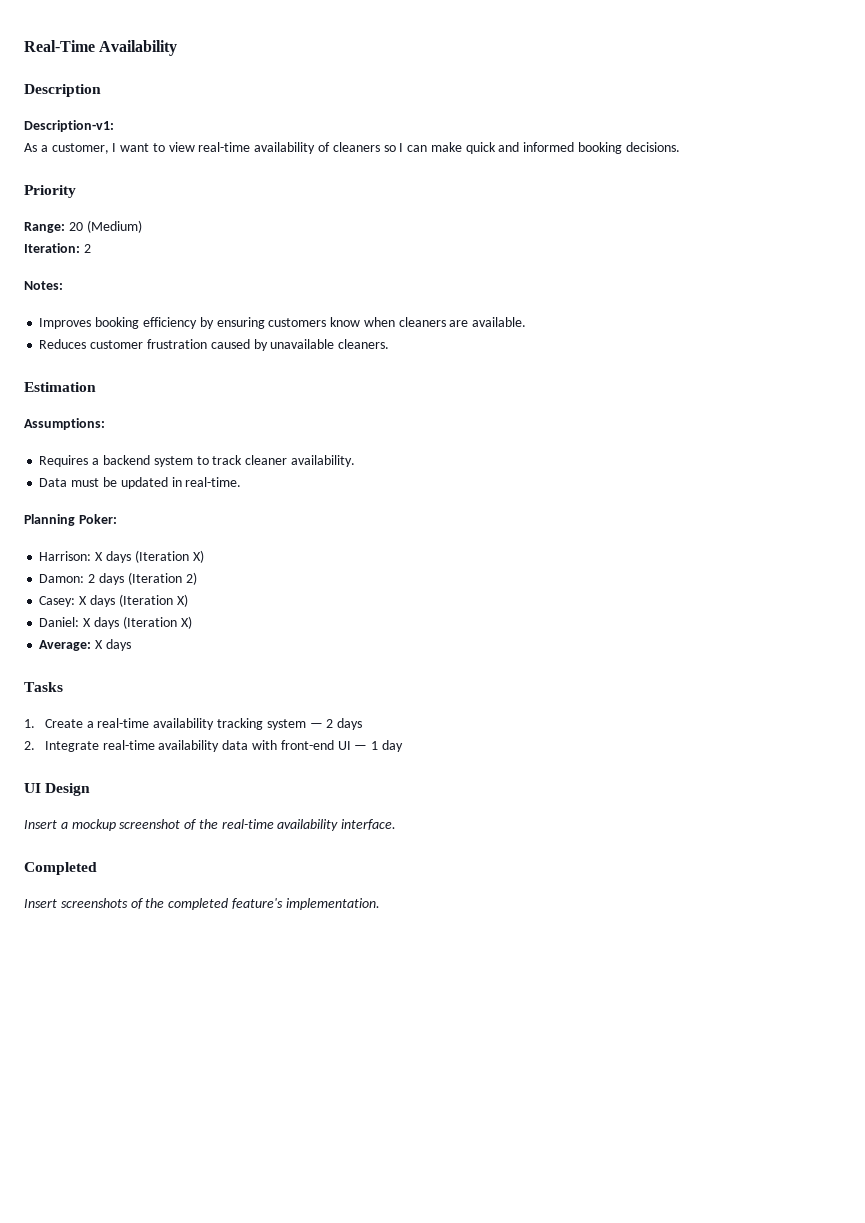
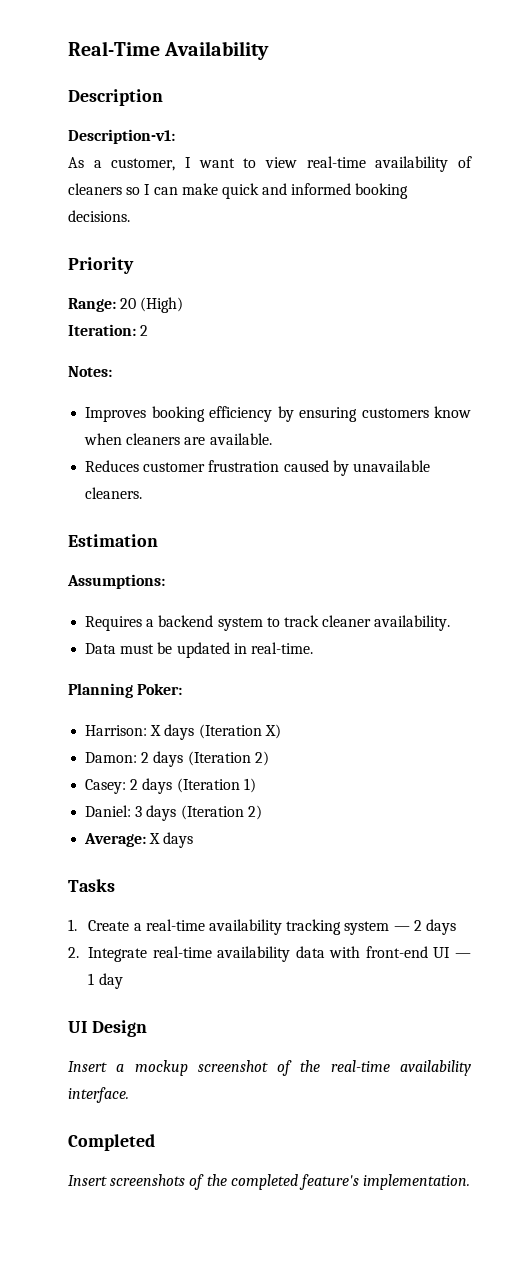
[86,220,142,233] (Medium) -> [140,297,184,313] (High)
[79,594,188,607] X days (Iteration X) -> [130,778,256,794] 2 days (Iteration 1)
[83,616,192,629] X days (Iteration X) -> [135,805,262,821] 3 days (Iteration 2)

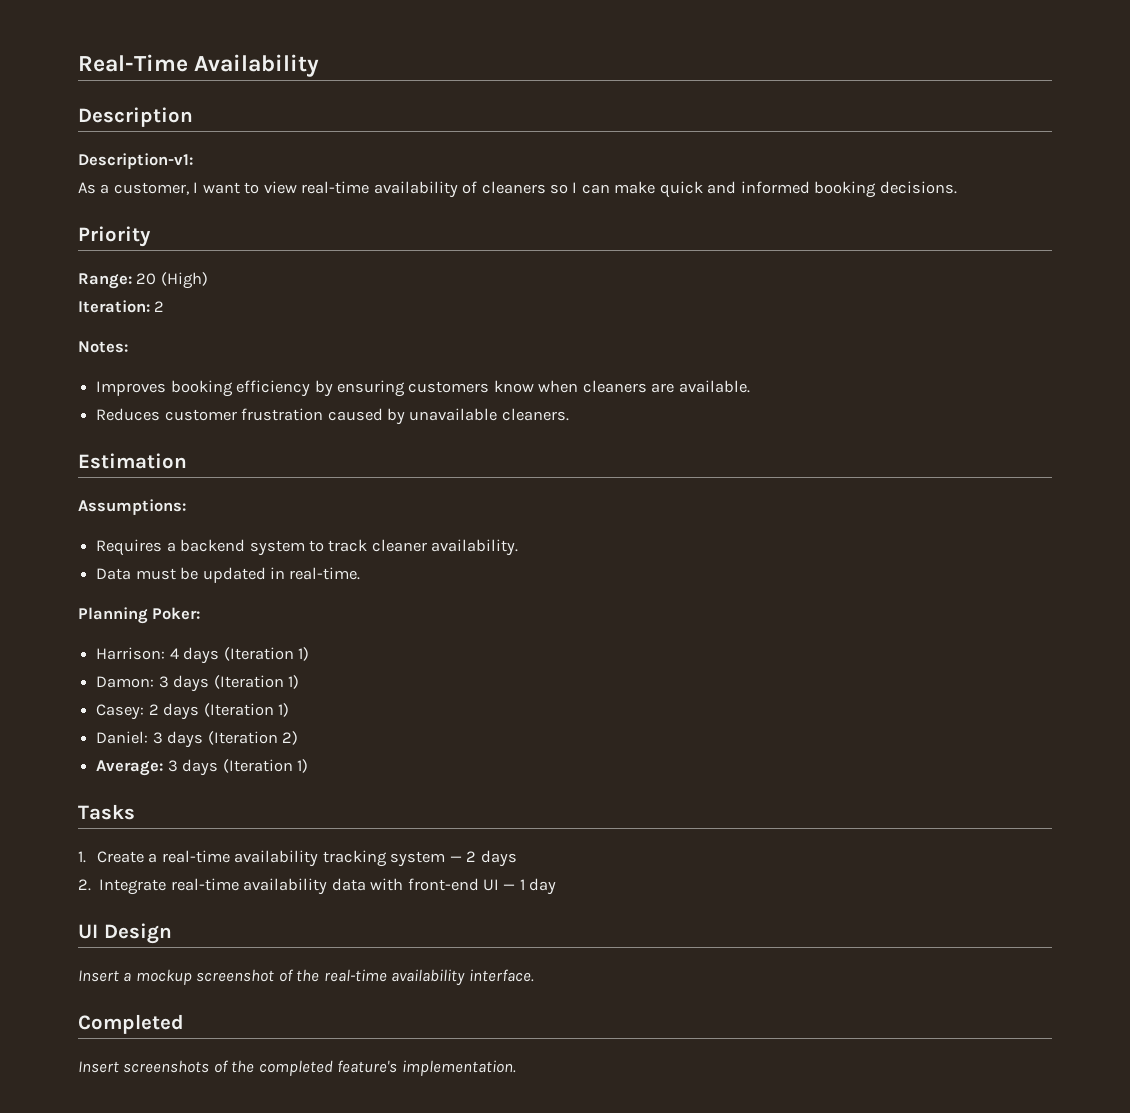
[150,724,281,740] X days (Iteration X) -> [169,647,309,664] 4 days (Iteration 1)
[141,751,269,767] 2 days (Iteration 2) -> [158,675,299,692] 3 days (Iteration 1)
[149,832,194,848] X days -> [167,759,308,776] 3 days (Iteration 1)

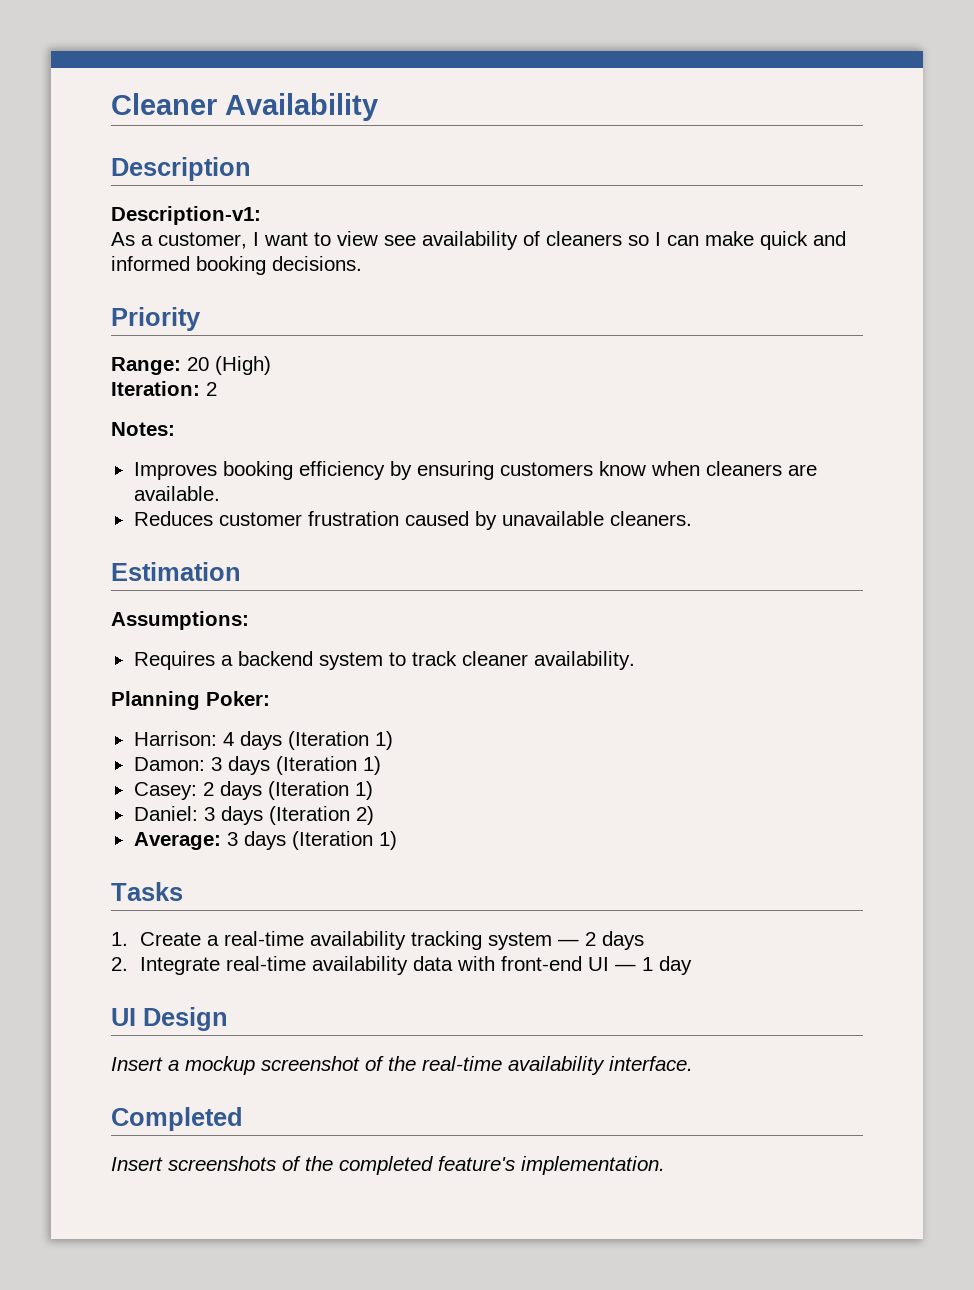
[78,54,188,72] Real-Time -> [111,93,217,115] Cleaner
[301,181,370,194] real-time -> [384,235,416,246] see
[96,567,361,583] // Data must be updated in real-time. -> (635, 660) none

